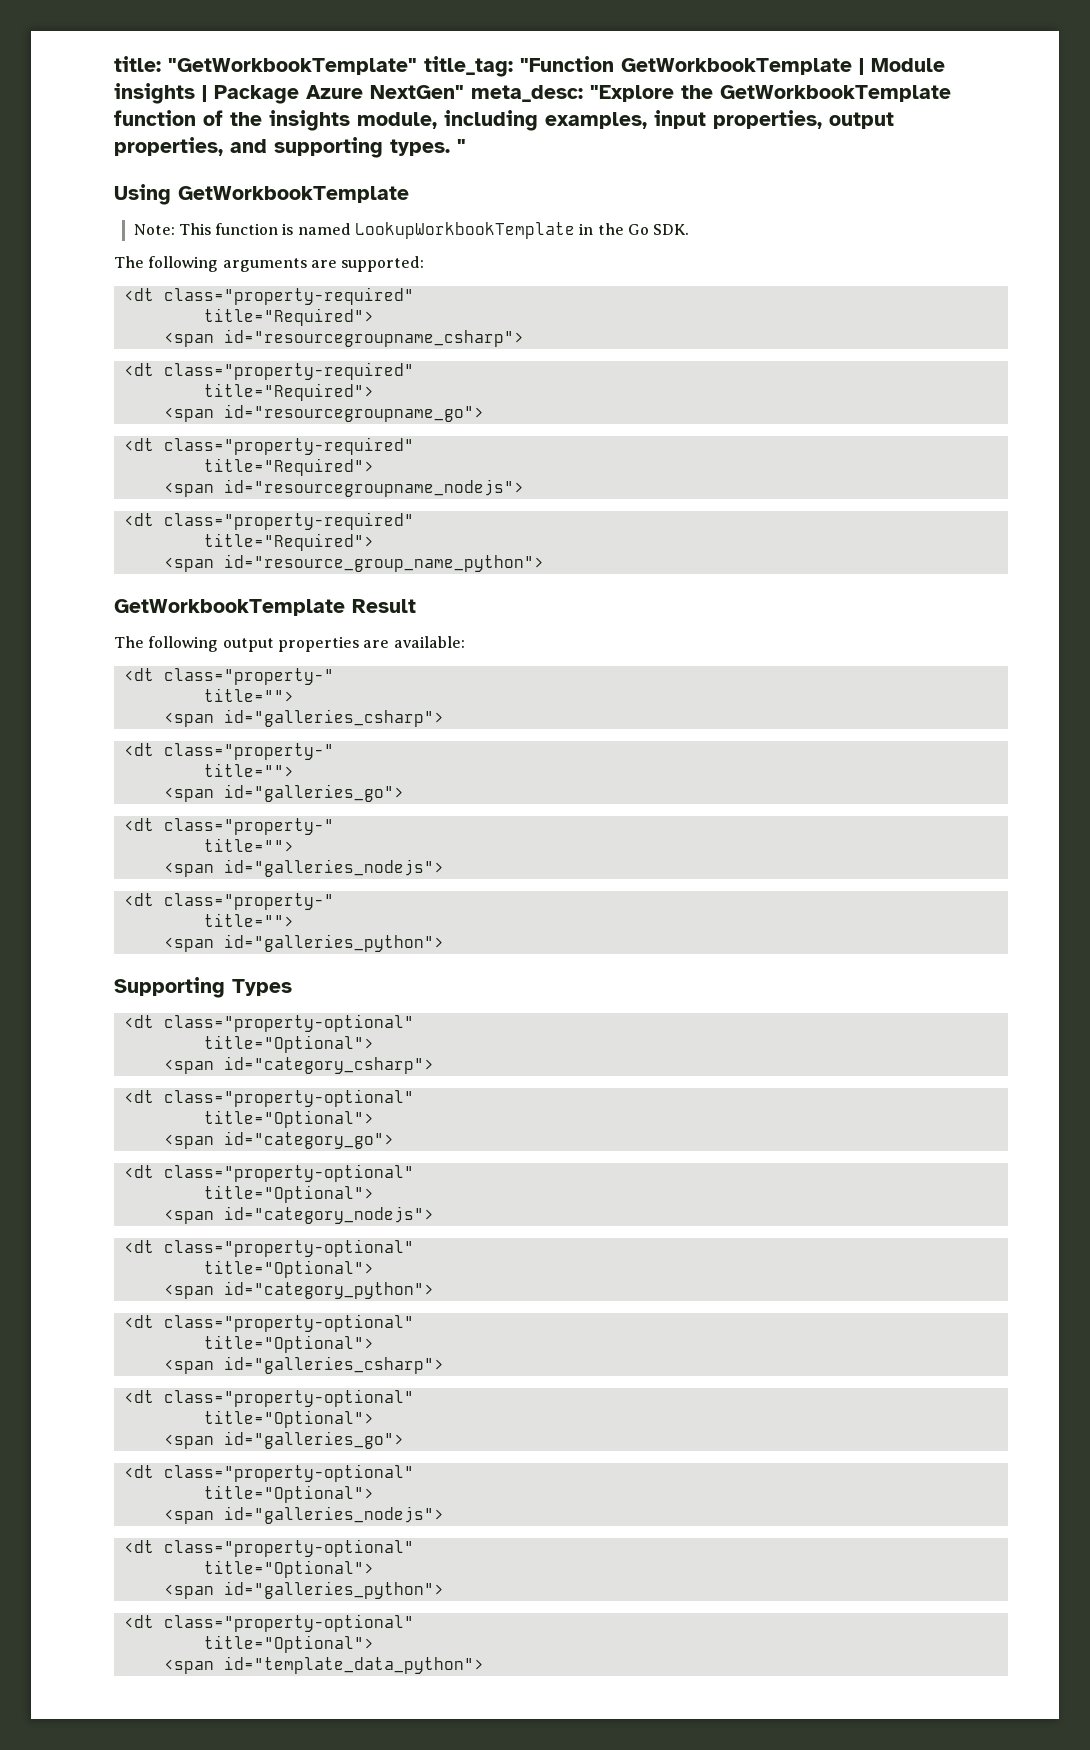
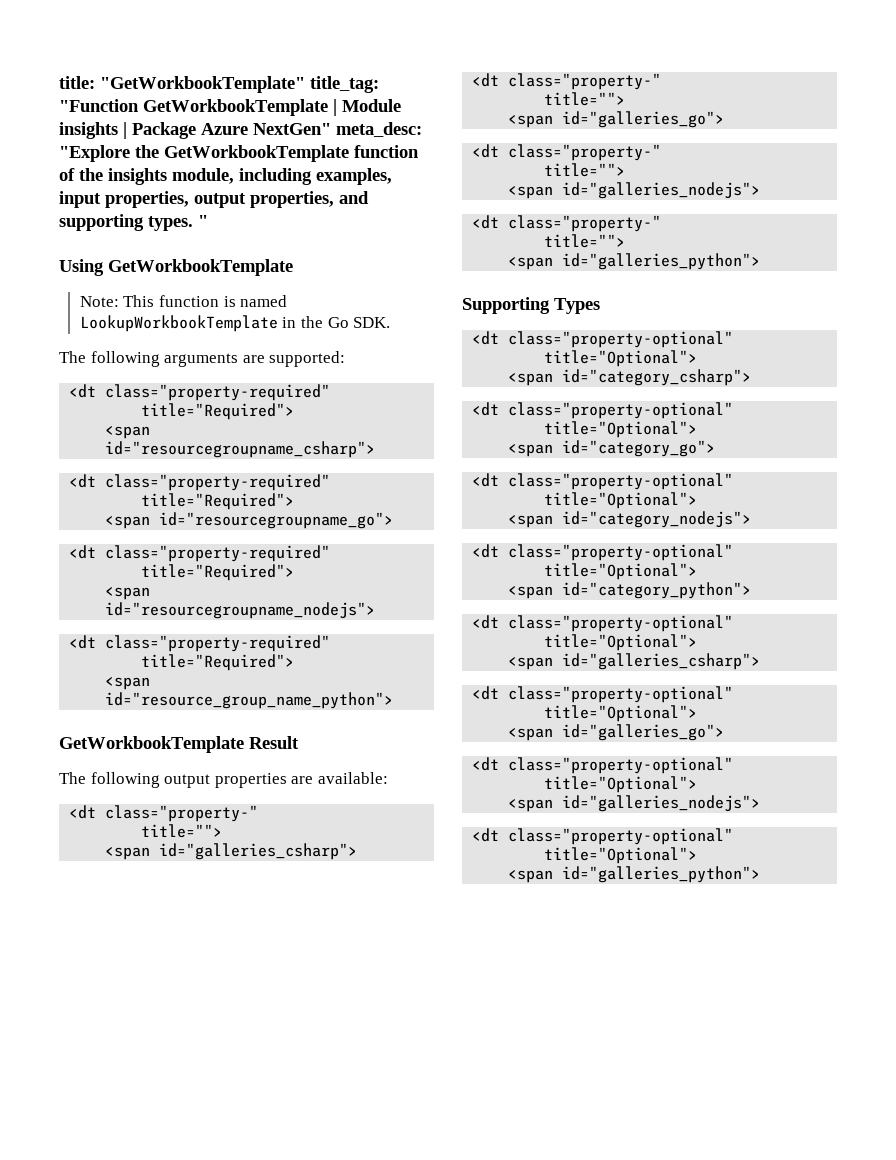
[123,1614,414,1632] [203,1635,374,1653] [163,1656,484,1674] // <dt class="property-optional" // title="Optional"> // <span id="template_data_python"> -> (761, 874) none

